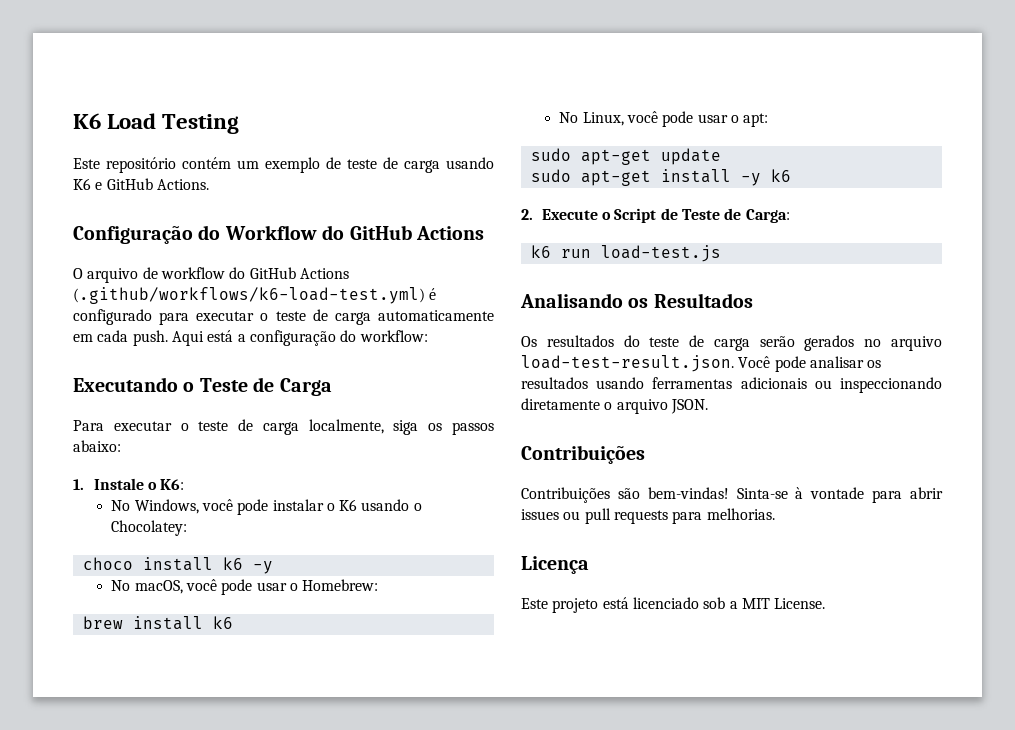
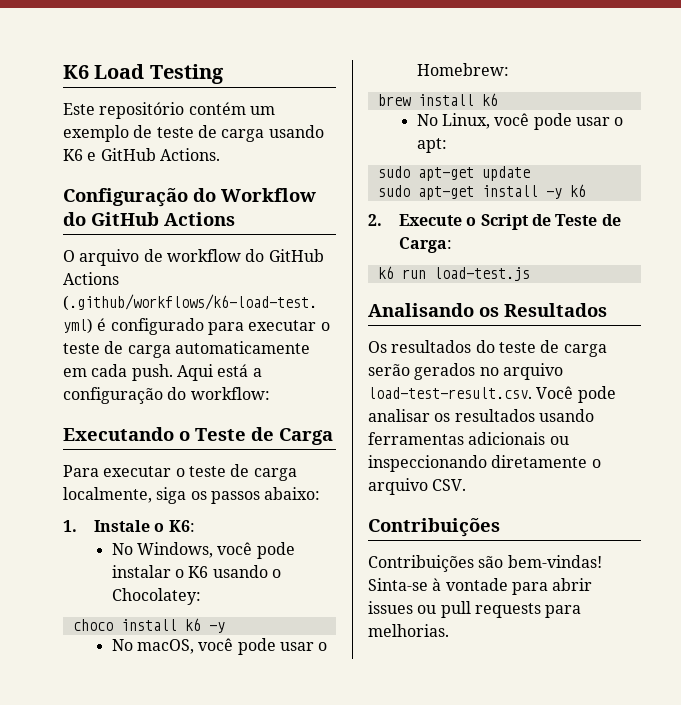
[521,355,734,372] load-test-result.json. -> [368,387,532,399] load-test-result.csv.
[670,399,708,414] JSON. -> [432,479,467,491] CSV.
[521,556,589,574] [521,597,826,613] // Licença // Este projeto está licenciado sob a MIT License. -> (449, 630) none

